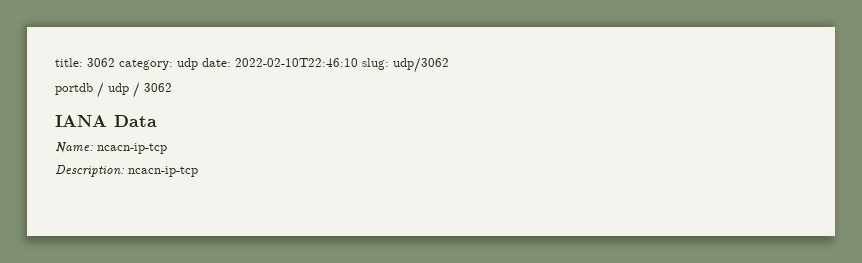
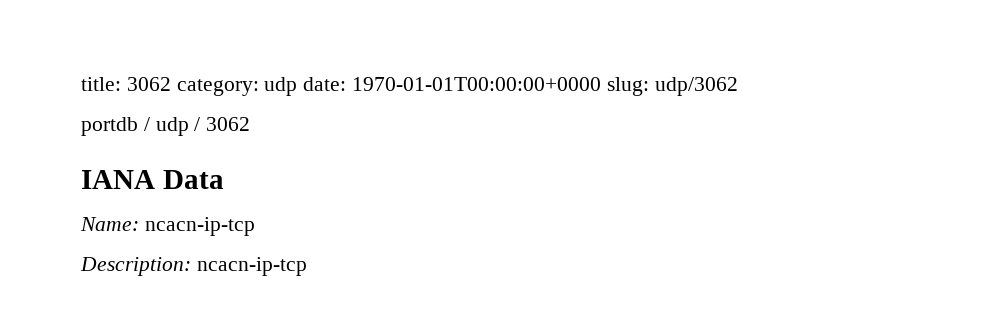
[235,58,358,67] 2022-02-10T22:46:10 -> [352,77,602,91] 1970-01-01T00:00:00+0000

